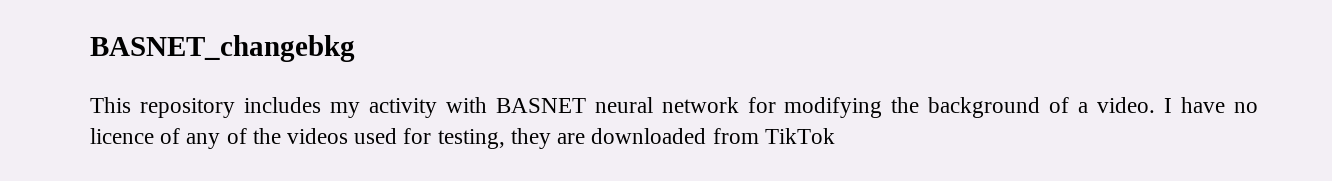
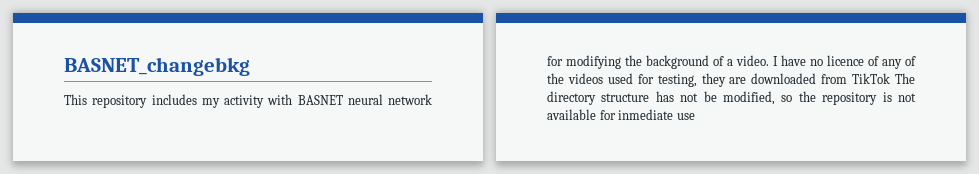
(835, 136) none -> [894,73,915,84] [547,91,916,105] [547,109,695,120] The directory structure has not be modified, so the repository is not available for inmediate use

